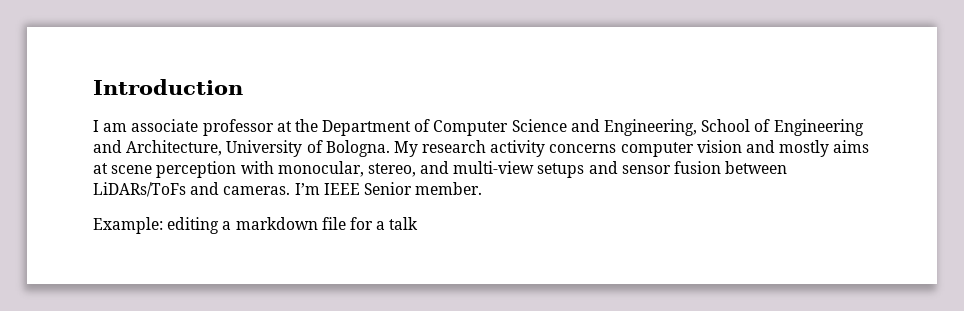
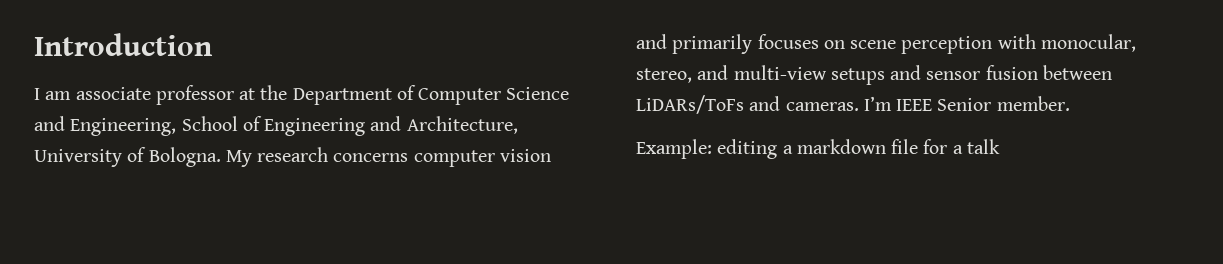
[490,140,546,157] activity -> (329, 154) none
[779,140,870,157] [93,163,108,174] mostly aims at -> [672,34,845,54] primarily focuses on

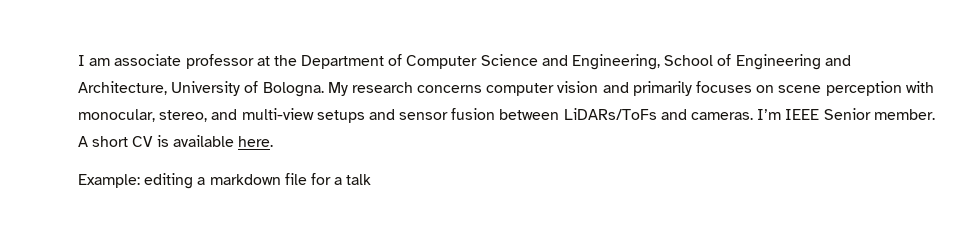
[34,33,213,56] Introduction // -> (78, 60) none
(1070, 103) none -> [78,135,273,147] A short CV is available here.

